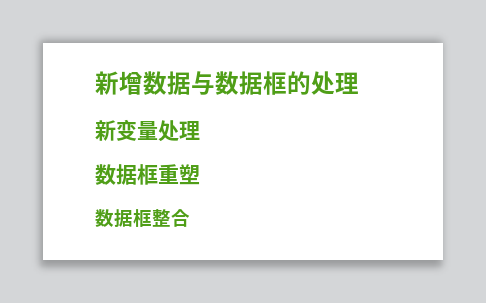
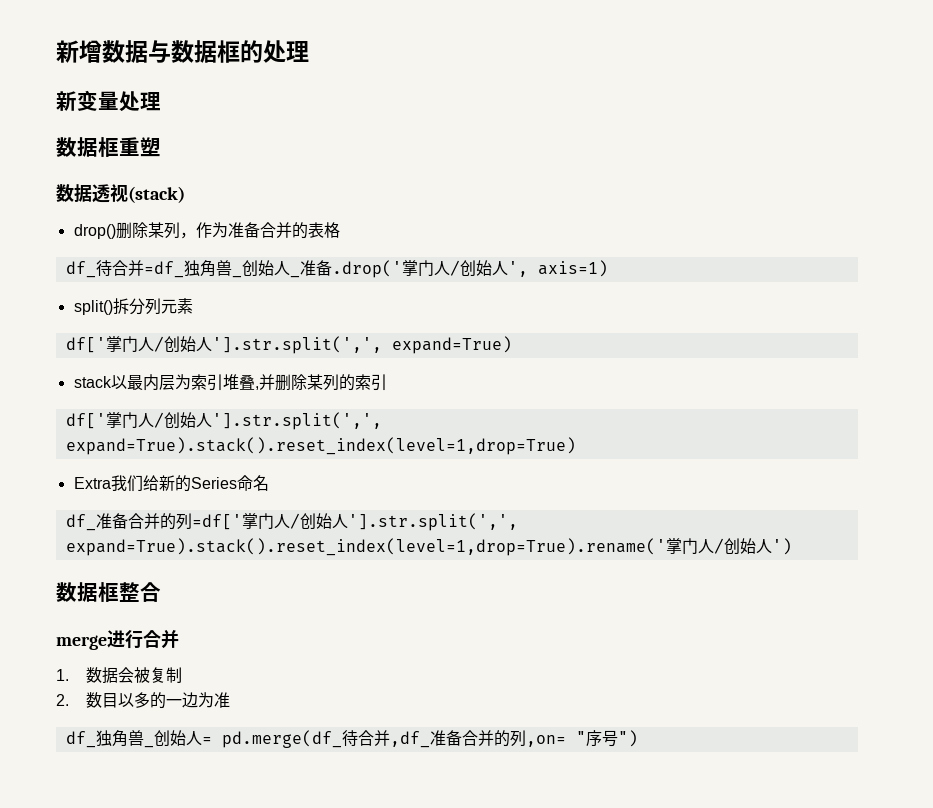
[133,209,190,227] 框整合 -> [92,184,185,203] [73,222,340,239] [65,260,608,278] [73,298,193,315] [65,336,512,354] [73,374,387,391] [65,412,382,430] [65,437,576,455] [73,475,269,492] [65,513,518,531] [65,538,792,556] [56,582,161,602] [56,629,179,650] [56,667,183,684] [56,692,231,709] [65,730,638,748] 透视(stack) // drop()删除某列，作为准备合并的表格 // df_待合并=df_独角兽_创始人_准备.drop('掌门人/创始人', axis=1) // split()拆分列元素 // df['掌门人/创始人'].str.split(',', expand=True) // stack以最内层为索引堆叠,并删除某列的索引 // df['掌门人/创始人'].str.split(',', expand=True).stack().reset_index(level=1,drop=True) // Extra我们给新的Series命名 // df_准备合并的列=df['掌门人/创始人'].str.split(',', expand=True).stack().reset_index(level=1,drop=True).rename('掌门人/创始人') // 数据框整合 // merge进行合并 // 1.数据会被复制 // 2.数目以多的一边为准 // df_独角兽_创始人= pd.merge(df_待合并,df_准备合并的列,on= "序号")

